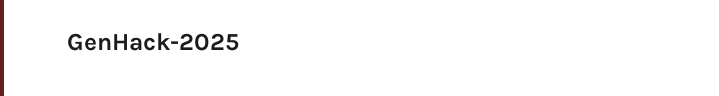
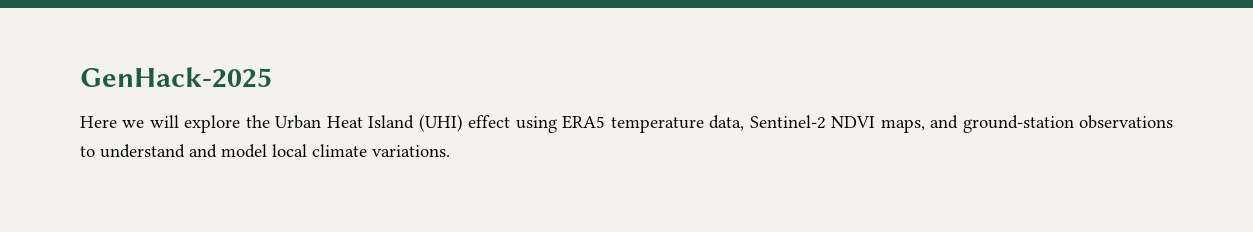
(239, 42) none -> [80,114,1174,133] [80,144,450,158] // Here we will explore the Urban Heat Island (UHI) effect using ERA5 temperature data, Sentinel-2 NDVI maps, and ground-station observations to understand and model local climate variations.

